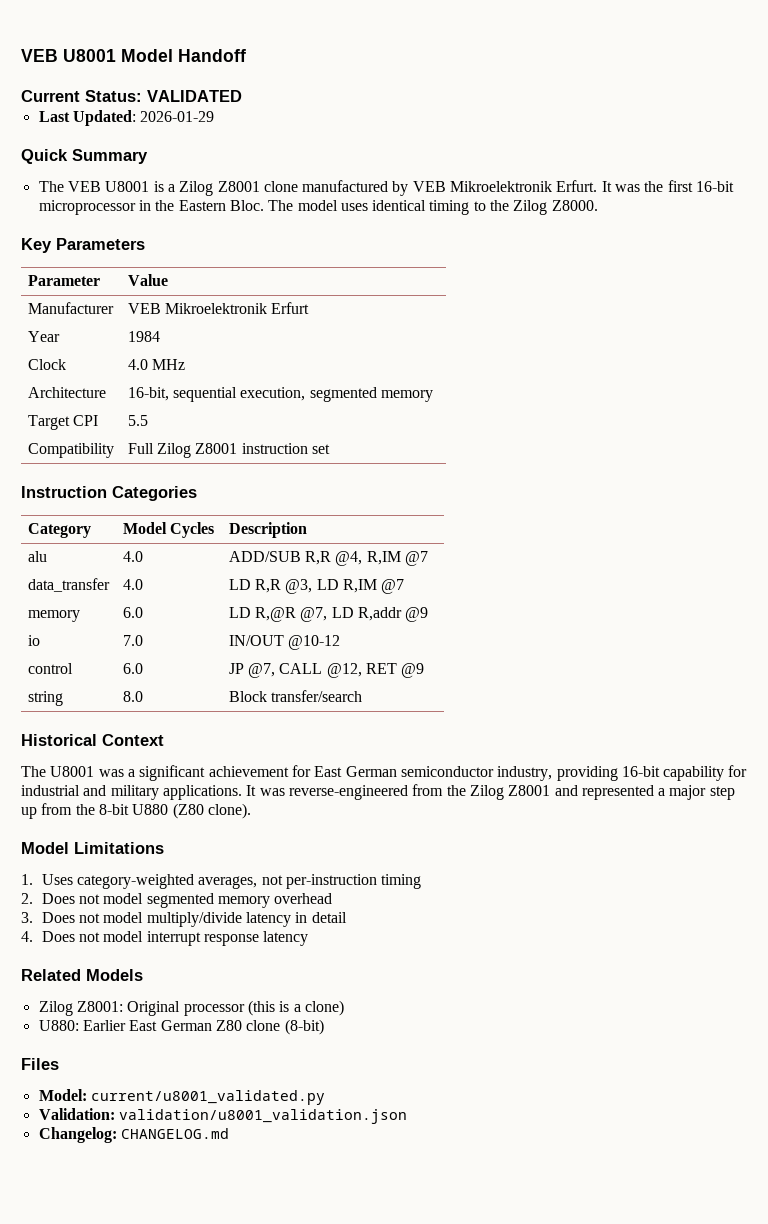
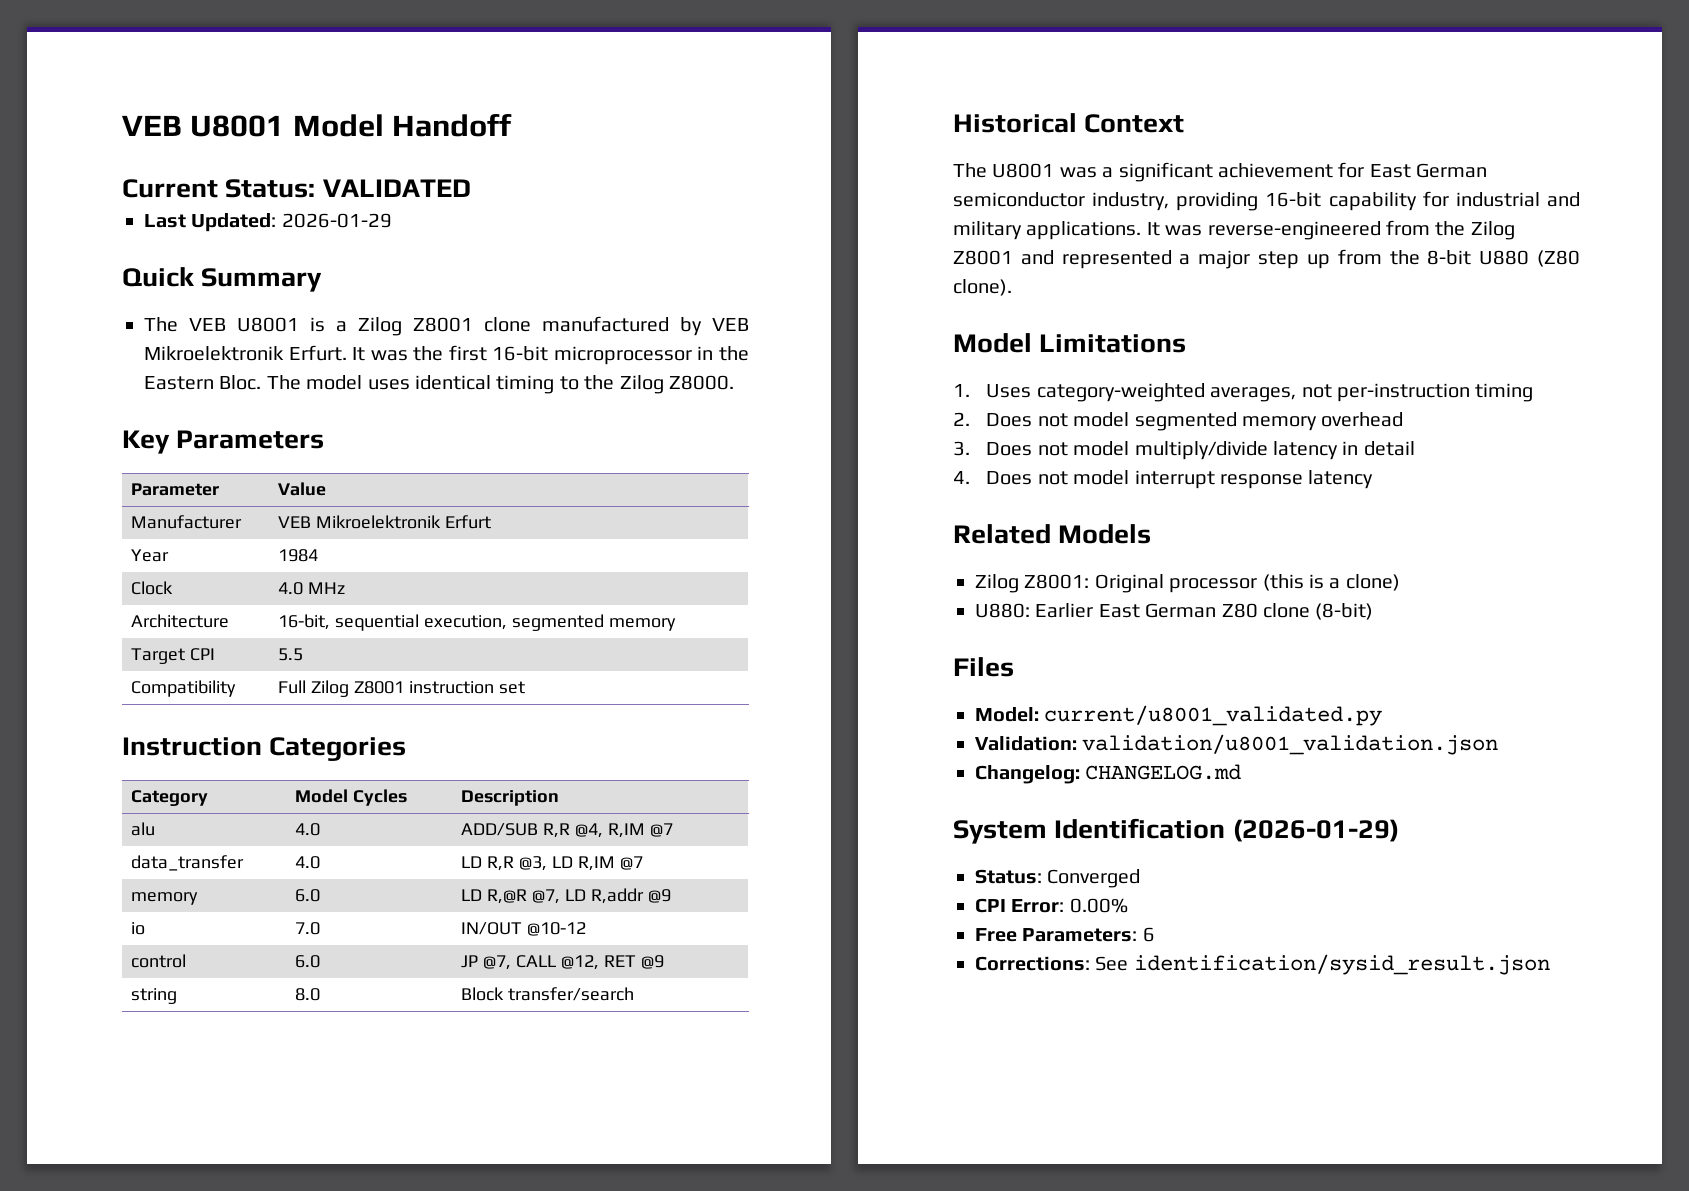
(229, 1133) none -> [953,818,1399,844] [975,869,1141,888] [975,898,1128,913] [975,927,1155,942] [975,954,1550,975] // System Identification (2026-01-29) // Status: Converged // CPI Error: 0.00% // Free Parameters: 6 // Corrections: See identification/sysid_result.json

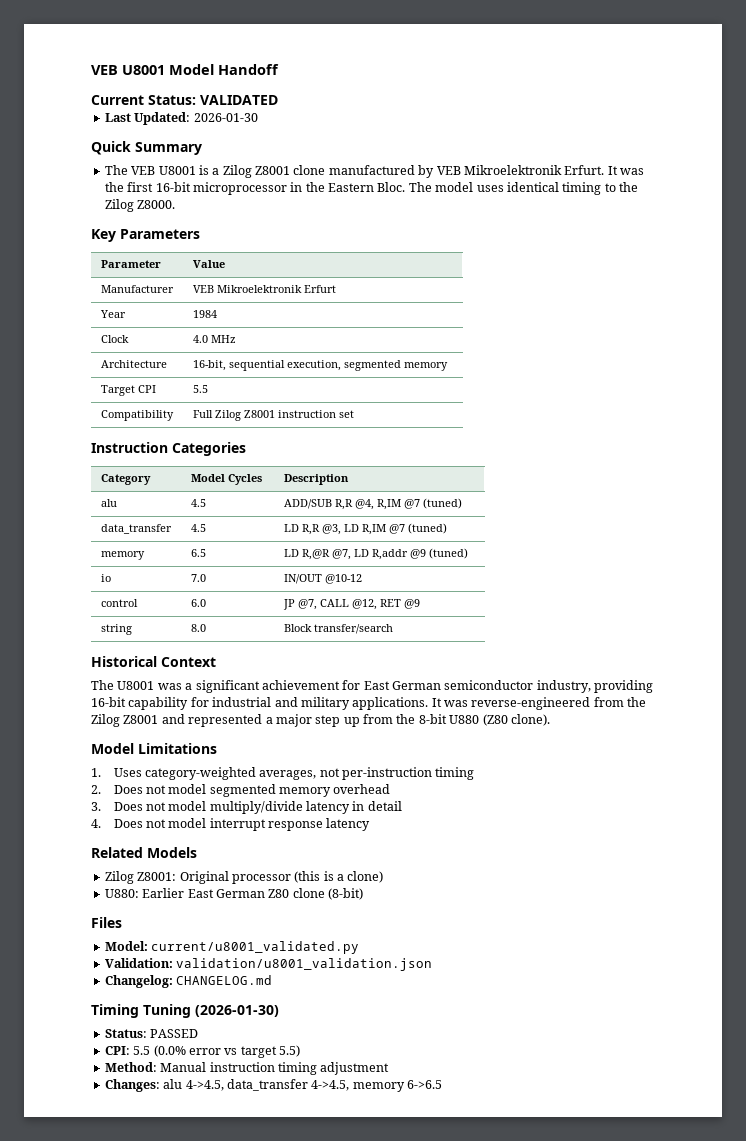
[281,213,392,228] 2026-01-29 -> [193,113,258,122] 2026-01-30
[295,823,321,836] 4.0 -> [190,499,206,507] 4.5
(673, 830) none -> [422,498,462,509] (tuned)
[295,856,321,869] 4.0 -> [190,524,206,532] 4.5
(643, 863) none -> [407,523,447,534] (tuned)
[295,889,321,902] 6.0 -> [190,549,206,557] 6.5
(671, 896) none -> [428,548,468,559] (tuned)
[953,818,1399,844] [975,869,1141,888] [975,898,1128,913] [975,927,1155,942] [975,954,1550,975] System Identification (2026-01-29) // Status: Converged // CPI Error: 0.00% // Free Parameters: 6 // Corrections: See identification/sysid_result.json -> [91,1004,279,1018] [104,1029,199,1038] [104,1045,300,1058] [104,1062,390,1075] [104,1079,442,1092] Timing Tuning (2026-01-30) // Status: PASSED // CPI: 5.5 (0.0% error vs target 5.5) // Method: Manual instruction timing adjustment // Changes: alu 4->4.5, data_transfer 4->4.5, memory 6->6.5

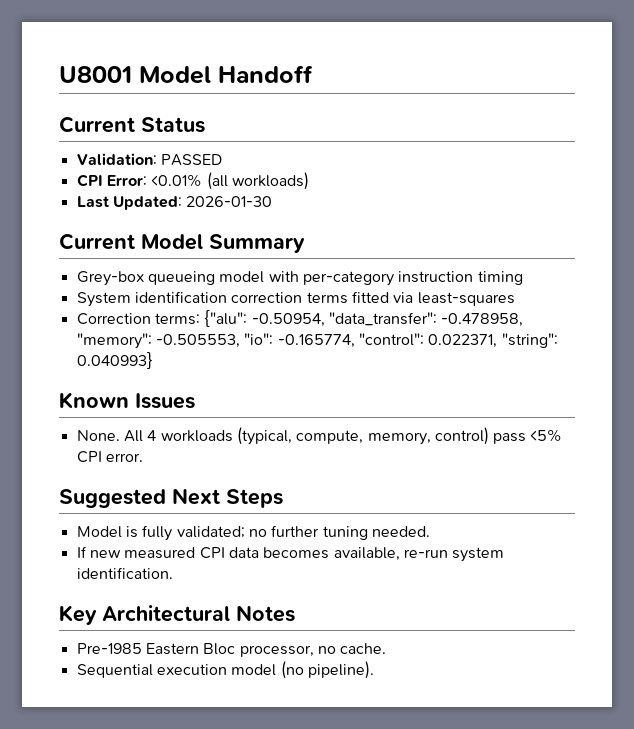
[91,65,118,75] VEB -> (59, 74) none
[148,95,278,105] Status: VALIDATED -> [141,117,205,133] [76,153,222,166] [76,172,309,190] Status // Validation: PASSED // CPI Error: <0.01% (all workloads)
[91,141,131,155] Quick -> [59,233,203,250] Current Model
[104,165,644,178] [104,182,638,195] [104,199,176,212] [91,229,200,242] [100,260,161,268] [192,260,225,268] [100,285,174,293] [192,285,336,293] [99,310,126,318] [192,310,217,318] [100,335,129,343] [192,335,236,343] [100,360,167,368] [192,360,448,371] [100,385,156,396] [192,385,208,393] [100,410,174,421] [192,410,354,421] [91,442,246,456] [100,474,151,485] [190,474,262,485] [283,474,349,485] [100,499,117,507] [190,499,206,507] [283,498,462,510] [100,524,172,534] [190,524,206,532] [283,523,447,535] [100,551,145,560] [190,549,206,557] [283,548,468,560] [100,574,111,582] [190,574,206,582] [283,574,362,584] [100,599,138,607] [190,599,206,607] [282,599,420,610] [100,624,132,635] [190,624,206,632] [283,624,393,634] [91,656,216,667] [91,680,654,693] [91,697,647,710] [91,714,550,727] [91,743,217,754] [91,767,475,780] [91,784,391,797] [91,801,402,814] [91,818,371,831] [91,847,197,858] [104,871,384,884] [104,888,363,900] [91,917,122,928] [104,941,360,954] [104,958,433,971] [104,975,273,988] [91,1004,279,1018] [104,1029,199,1038] [104,1045,300,1058] [104,1062,390,1075] [104,1079,442,1092] The VEB U8001 is a Zilog Z8001 clone manufactured by VEB Mikroelektronik Erfurt. It was the first 16-bit microprocessor in the Eastern Bloc. The model uses identical timing to the Zilog Z8000. // Key Parameters // Parameter | Value // Manufacturer | VEB Mikroelektronik Erfurt // Year | 1984 // Clock | 4.0 MHz // Architecture | 16-bit, sequential execution, segmented memory // Target CPI | 5.5 // Compatibility | Full Zilog Z8001 instruction set // Instruction Categories // Category | Model Cycles | Description // alu | 4.5 | ADD/SUB R,R @4, R,IM @7 (tuned) // data_transfer | 4.5 | LD R,R @3, LD R,IM @7 (tuned) // memory | 6.5 | LD R,@R @7, LD R,addr @9 (tuned) // io | 7.0 | IN/OUT @10-12 // control | 6.0 | JP @7, CALL @12, RET @9 // string | 8.0 | Block transfer/search // Historical Context // The U8001 was a significant achievement for East German semiconductor industry, providing 16-bit capability for industrial and military applications. It was reverse-engineered from the Zilog Z8001 and represented a major step up from the 8-bit U880 (Z80 clone). // Model Limitations // 1. Uses category-weighted averages, not per-instruction timing // 2. Does not model segmented memory overhead // 3. Does not model multiply/divide latency in detail // 4. Does not model interrupt response latency // Related Models // Zilog Z8001: Original processor (this is a clone) // U880: Earlier East German Z80 clone (8-bit) // Files // Model: current/u8001_validated.py // Validation: validation/u8001_validation.json // Changelog: CHANGELOG.md // Timing Tuning (2026-01-30) // Status: PASSED // CPI: 5.5 (0.0% error vs target 5.5) // Method: Manual instruction timing adjustment // Changes: alu 4->4.5, data_transfer 4->4.5, memory 6->6.5 -> [76,271,523,286] [76,291,515,307] [76,310,524,327] [76,333,558,349] [76,352,153,369] [59,392,195,409] [76,427,563,445] [76,451,143,463] [59,488,283,508] [76,525,430,541] [76,546,505,562] [76,567,173,579] [59,605,295,625] [76,643,387,657] [76,661,374,679] Grey-box queueing model with per-category instruction timing // System identification correction terms fitted via least-squares // Correction terms: {"alu": -0.50954, "data_transfer": -0.478958, "memory": -0.505553, "io": -0.165774, "control": 0.022371, "string": 0.040993} // Known Issues // None. All 4 workloads (typical, compute, memory, control) pass <5% CPI error. // Suggested Next Steps // Model is fully validated; no further tuning needed. // If new measured CPI data becomes available, re-run system identification. // Key Architectural Notes // Pre-1985 Eastern Bloc processor, no cache. // Sequential execution model (no pipeline).

